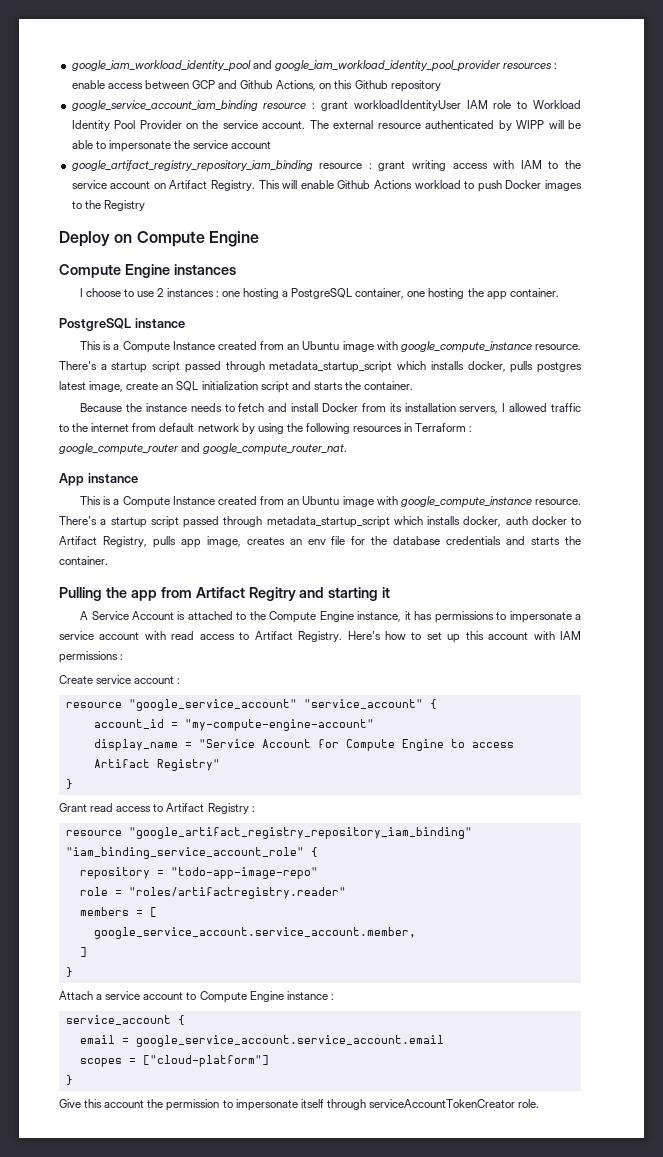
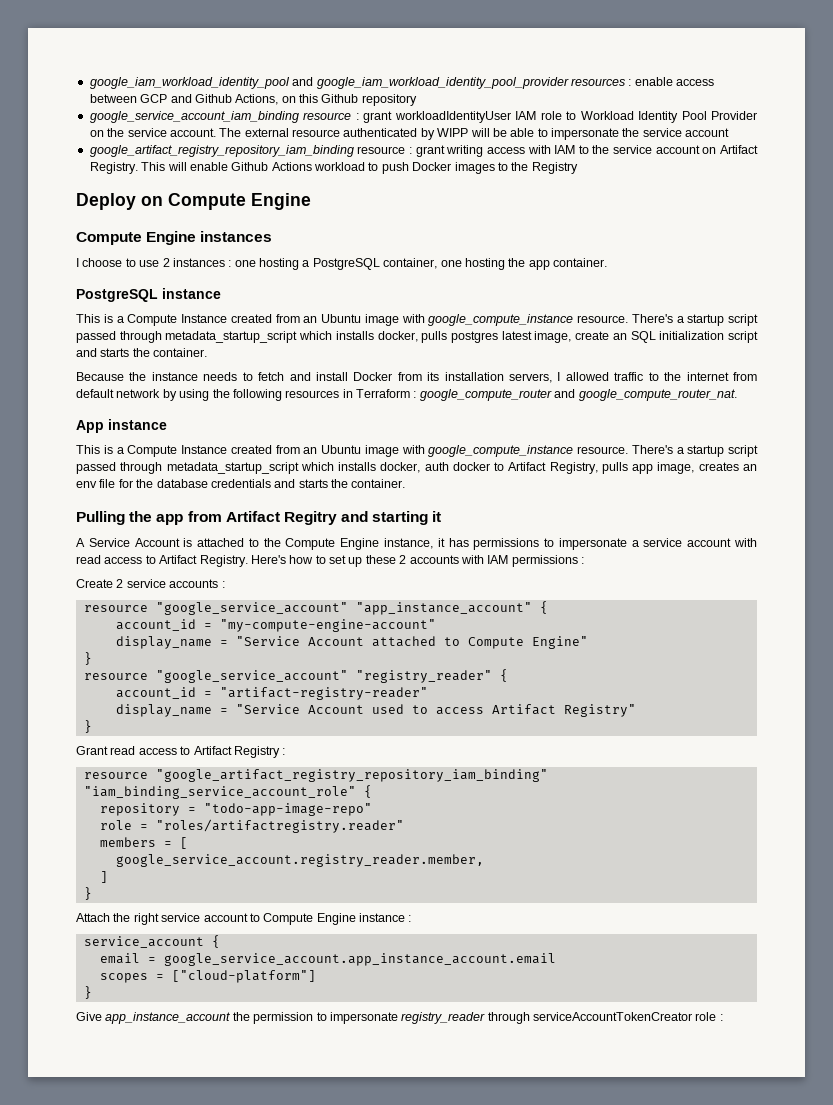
[465,631,529,640] this account -> [365,555,459,564] these 2 accounts
[96,675,175,684] service account -> [116,579,219,588] 2 service accounts
[303,699,423,709] "service_account" -> [355,602,532,615] "app_instance_account"
[317,739,444,751] for Compute Engine -> [371,636,588,649] [83,652,92,665] [83,669,508,683] [115,687,428,700] [115,704,404,717] attached to Compute Engine" // } // resource "google_service_account" "registry_reader" { // account_id = "artifact-registry-reader" // display_name = "Service Account used
[93,927,416,939] google_service_account.service_account.member, -> [115,854,484,867] google_service_account.registry_reader.member,
[96,994,103,1000] a -> [113,913,159,925] the right
[135,1035,444,1047] google_service_account.service_account.email -> [163,953,556,966] google_service_account.app_instance_account.email
[84,1099,145,1108] this account -> [105,1012,231,1024] app_instance_account
[300,1099,324,1108] itself -> [401,1012,486,1024] registry_reader
[518,1099,540,1108] role. -> [695,1012,723,1021] role :

